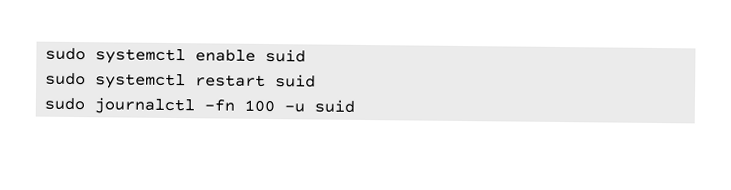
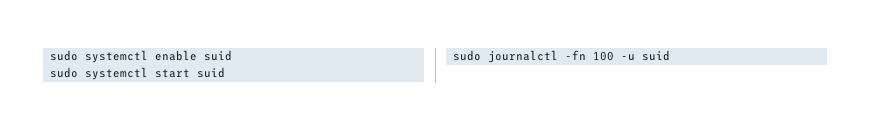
[195,74,267,87] restart -> [154,69,190,78] start

